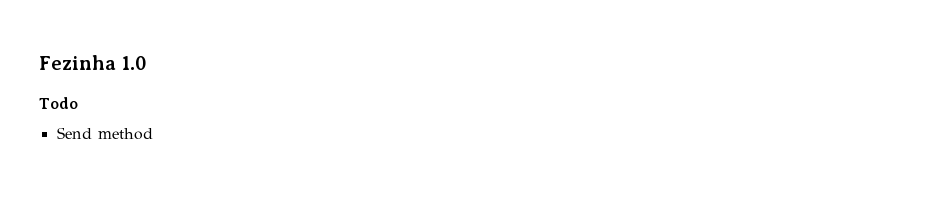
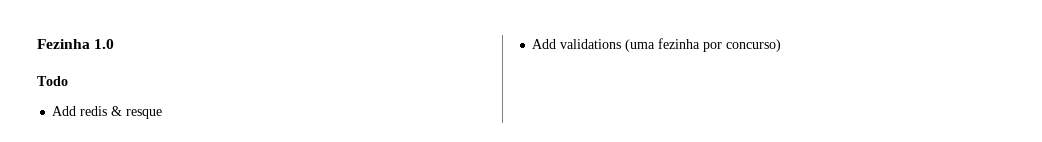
[56,127,153,140] Send method -> [52,106,163,119] [532,38,782,52] Add redis & resque // Add validations (uma fezinha por concurso)

